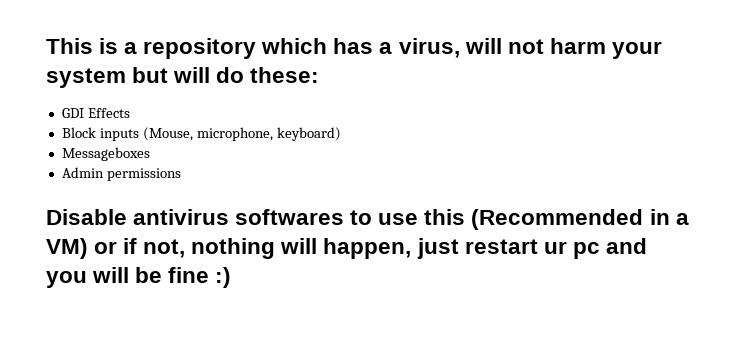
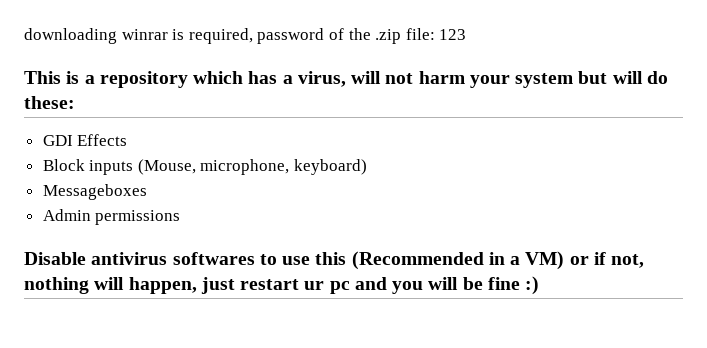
(46, 46) none -> [24,28,467,44] downloading winrar is required, password of the .zip file: 123 //

